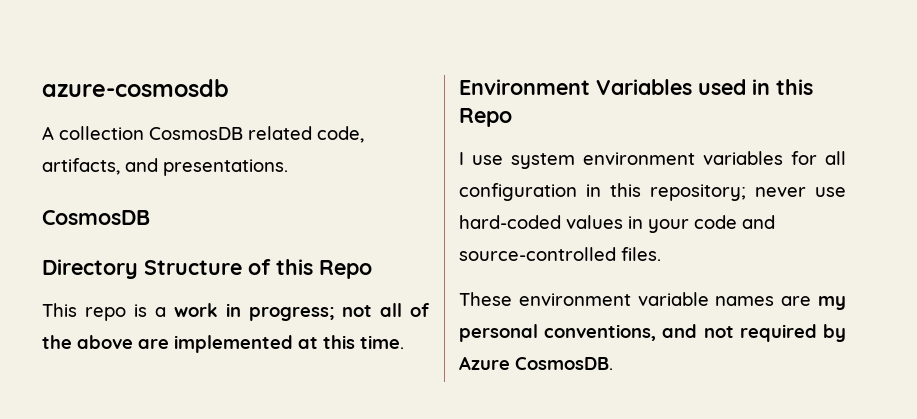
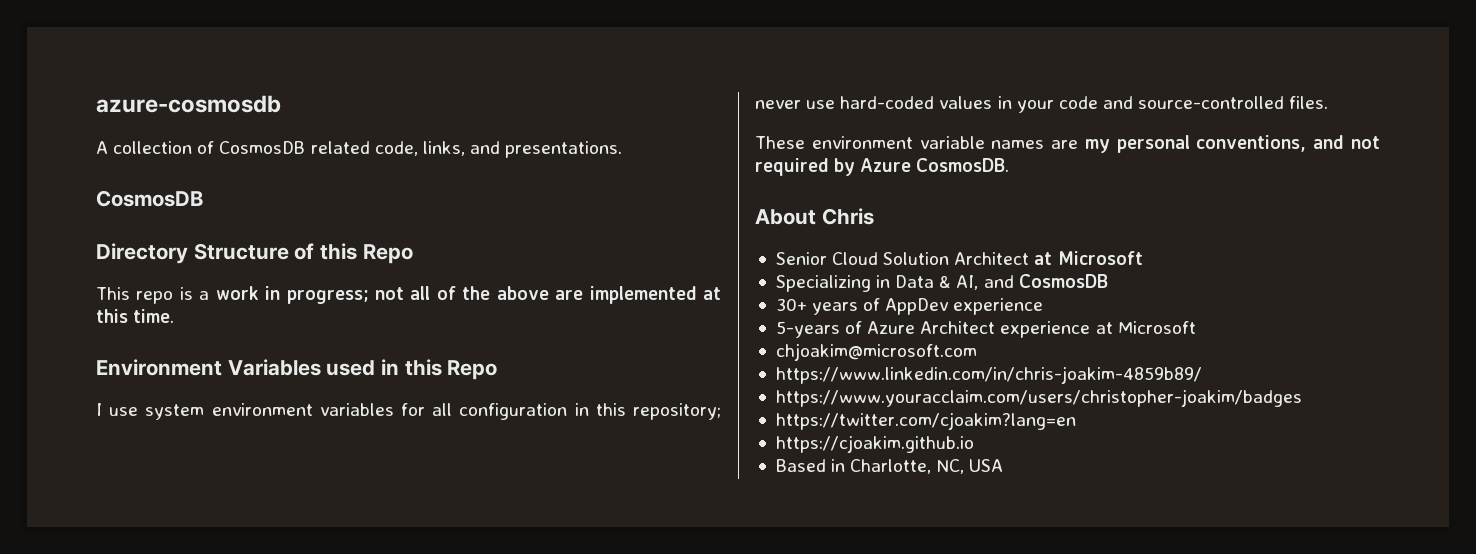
(144, 133) none -> [197,141,215,154] of
[42,158,120,175] artifacts, -> [422,141,465,156] links,
(613, 363) none -> [755,208,874,225] [775,251,1143,265] [775,274,1108,292] [775,298,1044,315] [775,321,1196,338] [775,343,977,361] [775,366,1202,384] [775,389,1302,407] [775,412,1076,430] [775,435,974,453] [775,459,1004,474] // About Chris // Senior Cloud Solution Architect at Microsoft // Specializing in Data & AI, and CosmosDB // 30+ years of AppDev experience // 5-years of Azure Architect experience at Microsoft // chjoakim@microsoft.com // https://www.linkedin.com/in/chris-joakim-4859b89/ // https://www.youracclaim.com/users/christopher-joakim/badges // https://twitter.com/cjoakim?lang=en // https://cjoakim.github.io // Based in Charlotte, NC, USA

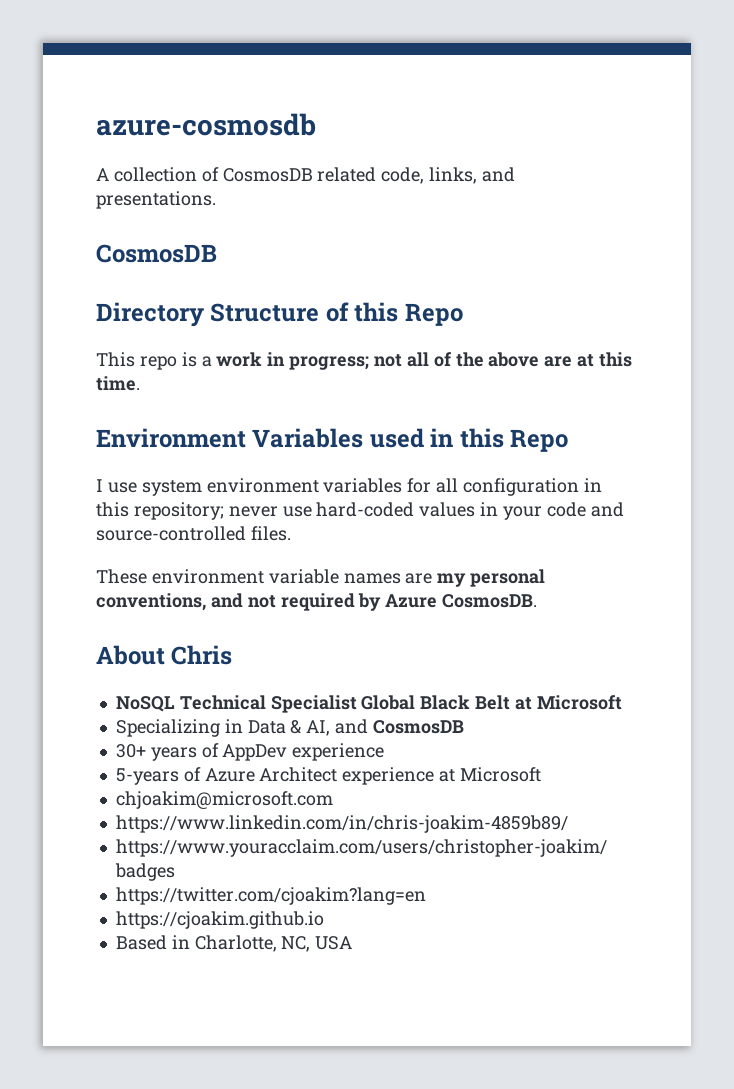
[589,286,697,304] implemented -> (573, 361) none
[775,252,1030,265] Senior Cloud Solution Architect -> [115,695,511,713] NoSQL Technical Specialist Global Black Belt

